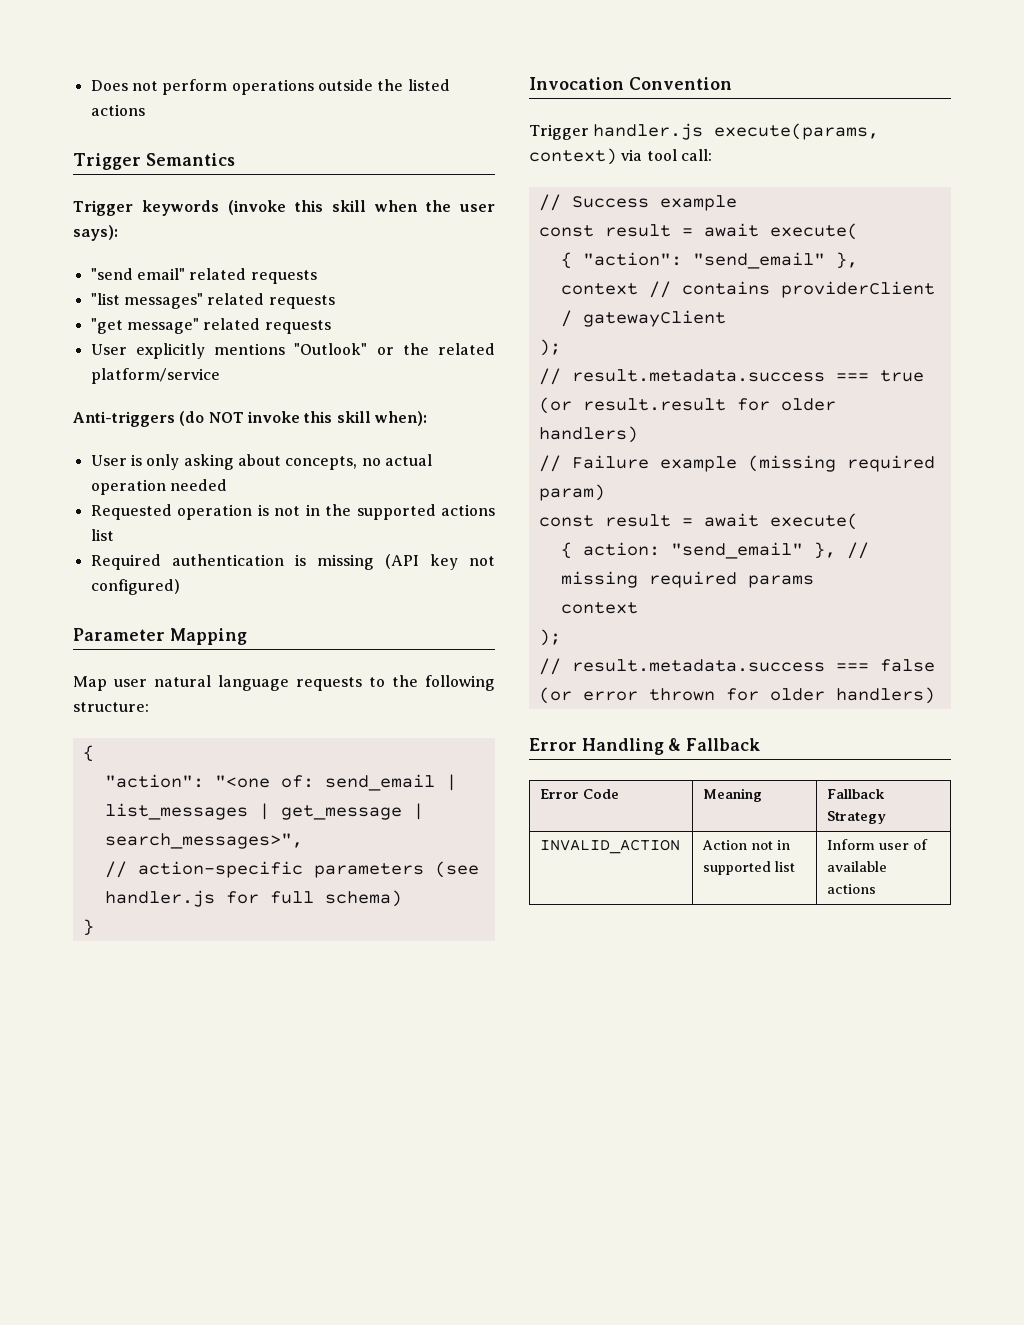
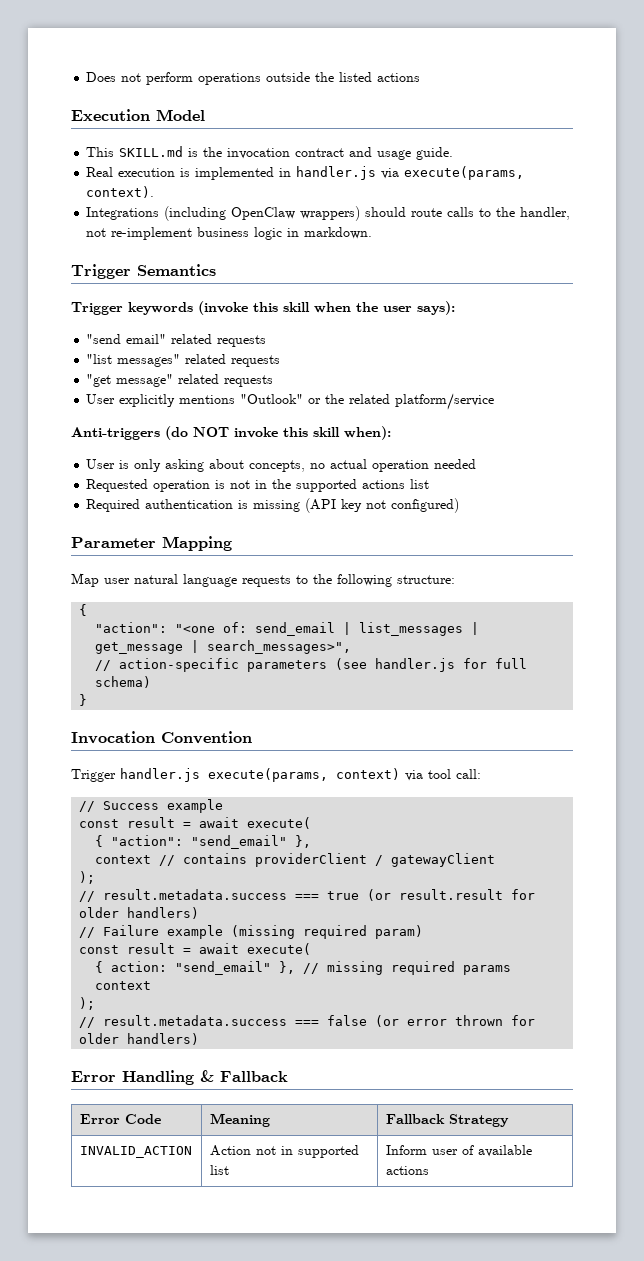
(145, 110) none -> [71,109,205,121] [86,146,454,160] [86,166,525,180] [86,186,155,198] [86,206,571,221] [86,227,373,240] // Execution Model // This SKILL.md is the invocation contract and usage guide. // Real execution is implemented in handler.js via execute(params, context). // Integrations (including OpenClaw wrappers) should route calls to the handler, not re-implement business logic in markdown.

